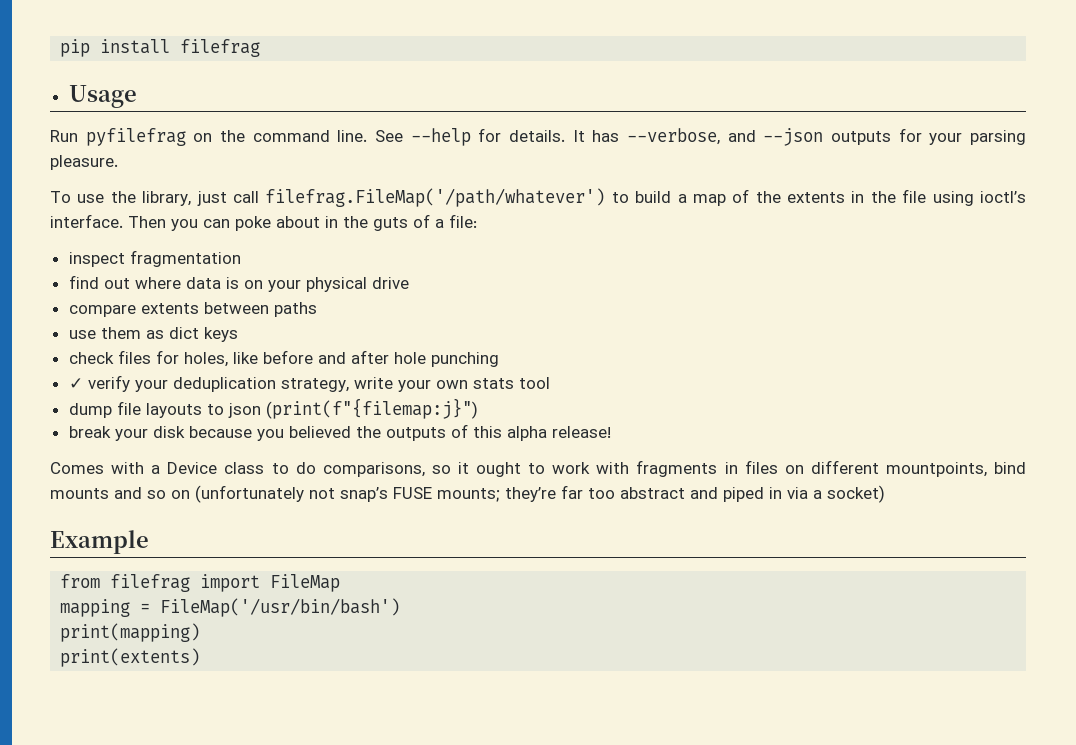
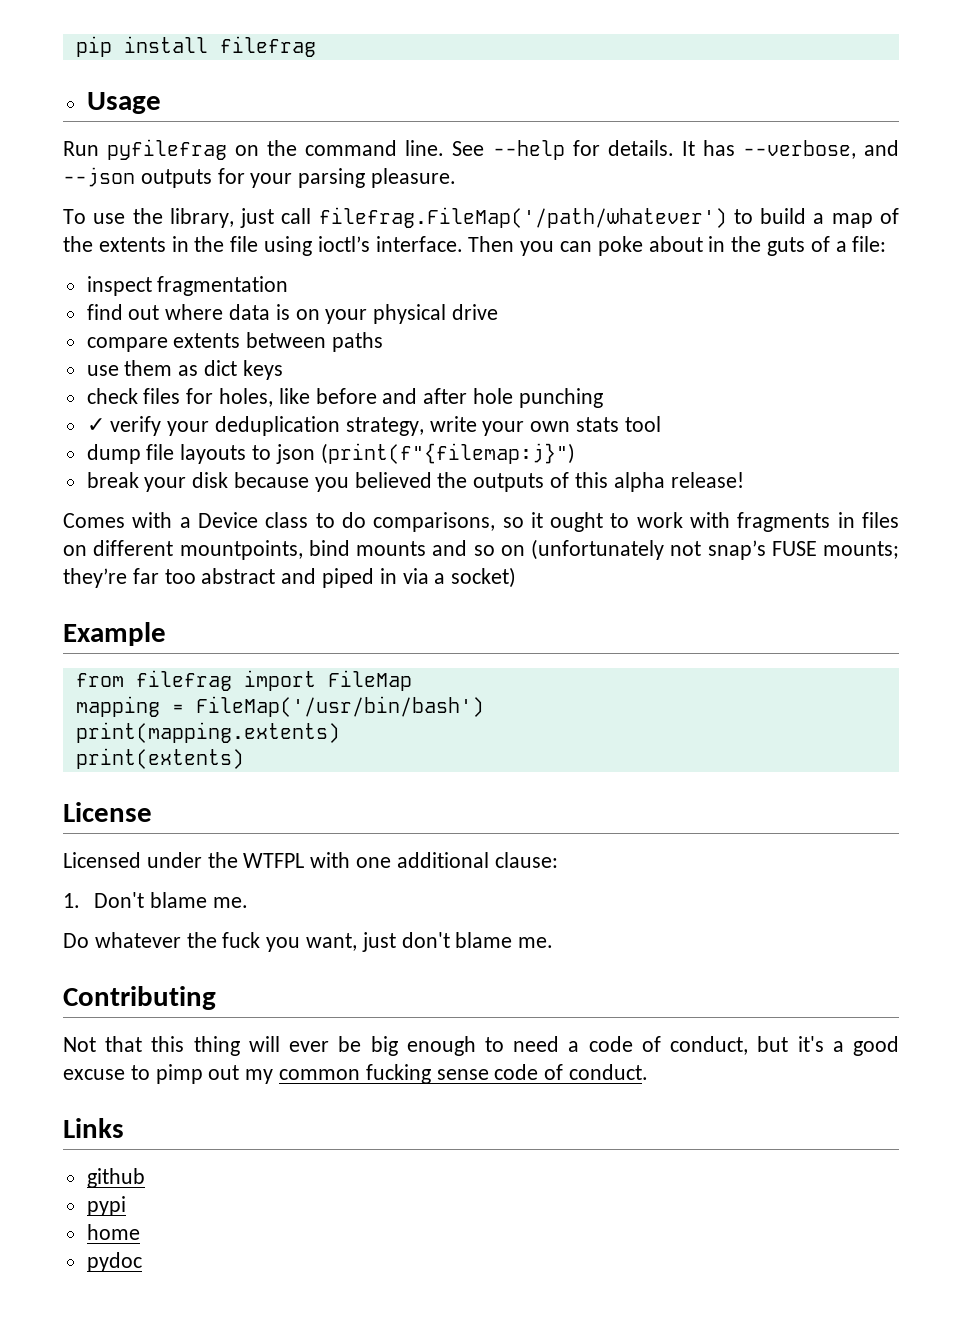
[60,623,201,642] print(mapping) -> [75,722,340,743] print(mapping.extents)
(201, 657) none -> [63,802,152,822] [63,852,558,868] [63,892,248,908] [63,932,554,952] [63,986,216,1010] [63,1036,899,1056] [63,1064,649,1084] [63,1118,124,1138] [86,1168,145,1188] [86,1196,126,1216] [86,1224,140,1240] [86,1252,142,1272] // License // Licensed under the WTFPL with one additional clause: // 1. Don't blame me. // Do whatever the fuck you want, just don't blame me. // Contributing // Not that this thing will ever be big enough to need a code of conduct, but it's a good excuse to pimp out my common fucking sense code of conduct. // Links // github // pypi // home // pydoc

